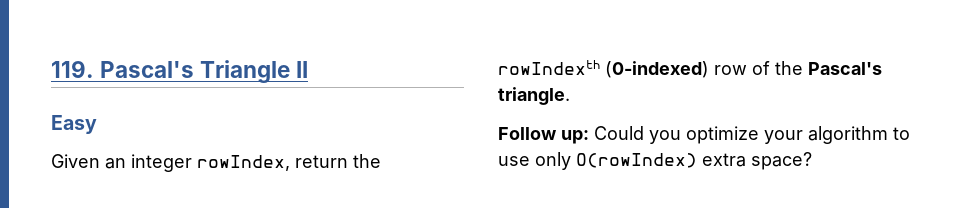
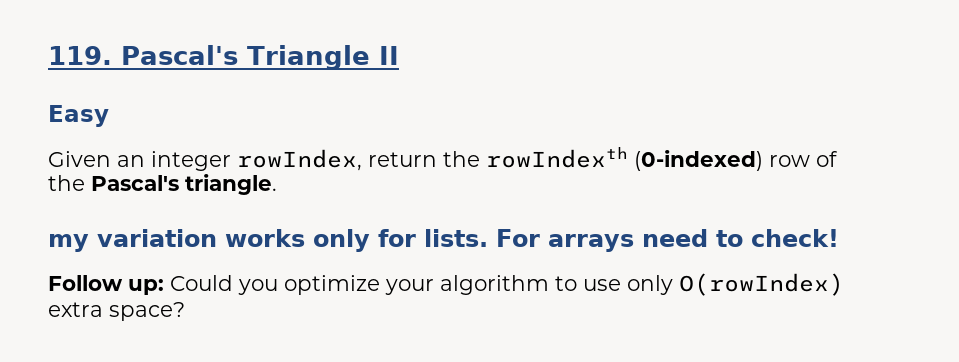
(570, 96) none -> [48,229,839,252] // my variation works only for lists. For arrays need to check!

